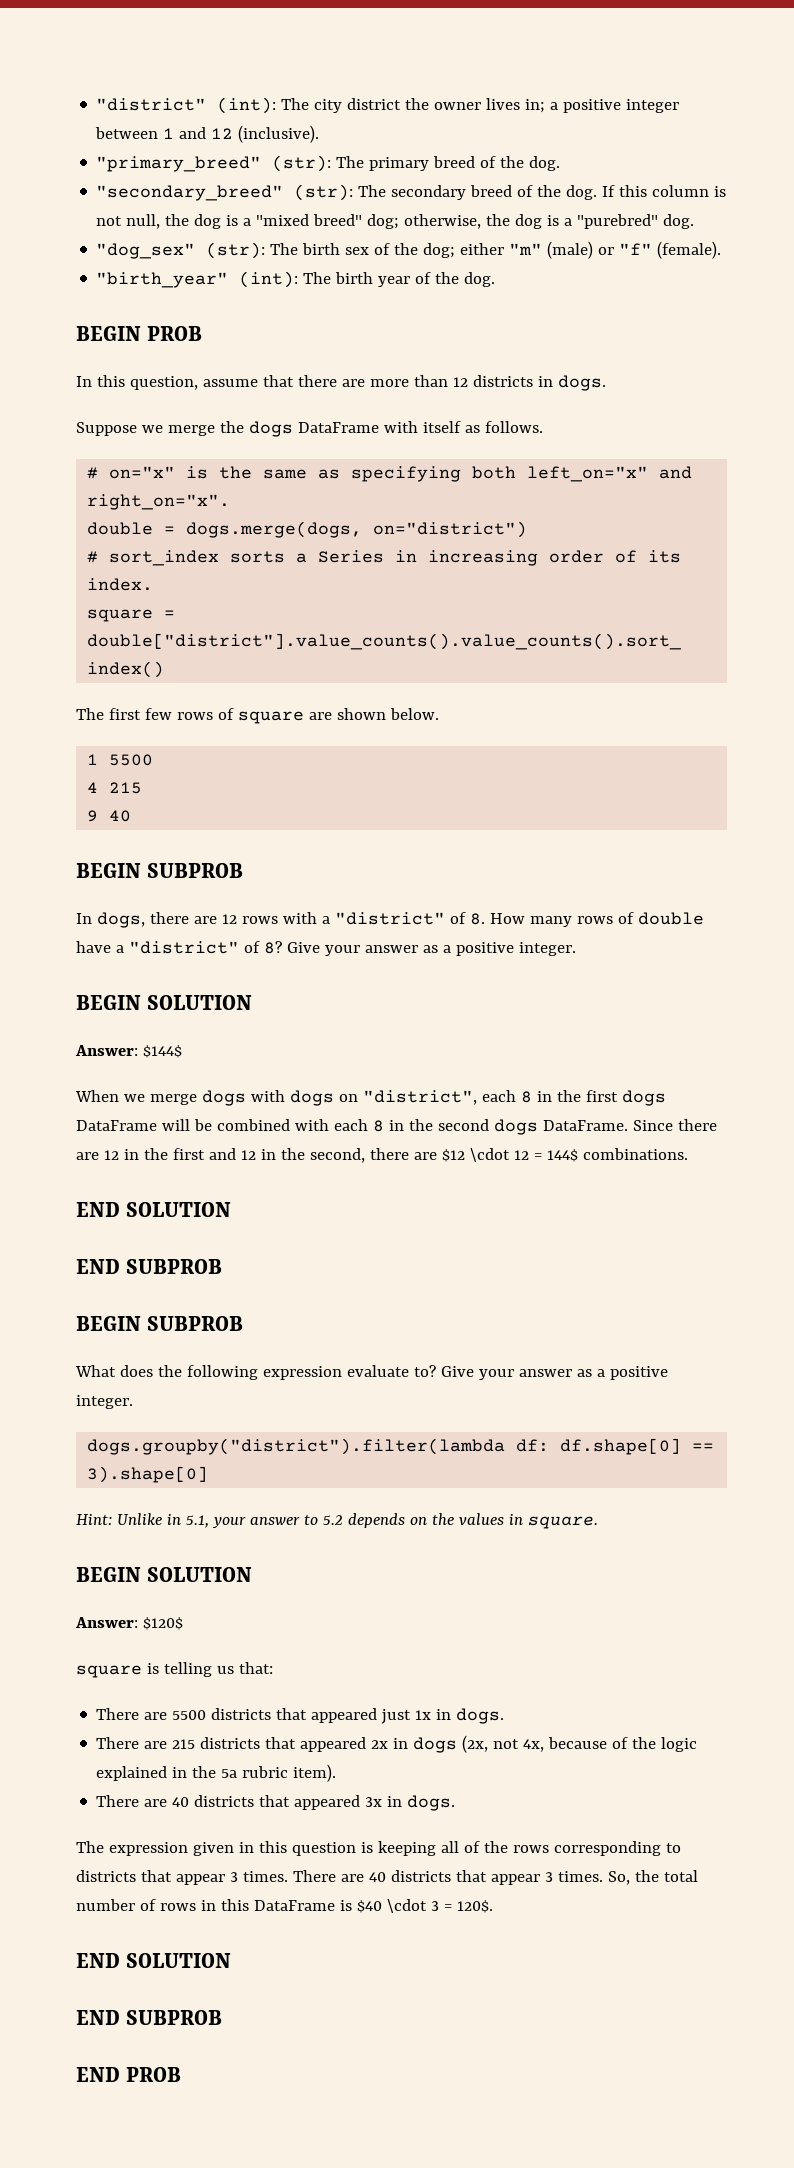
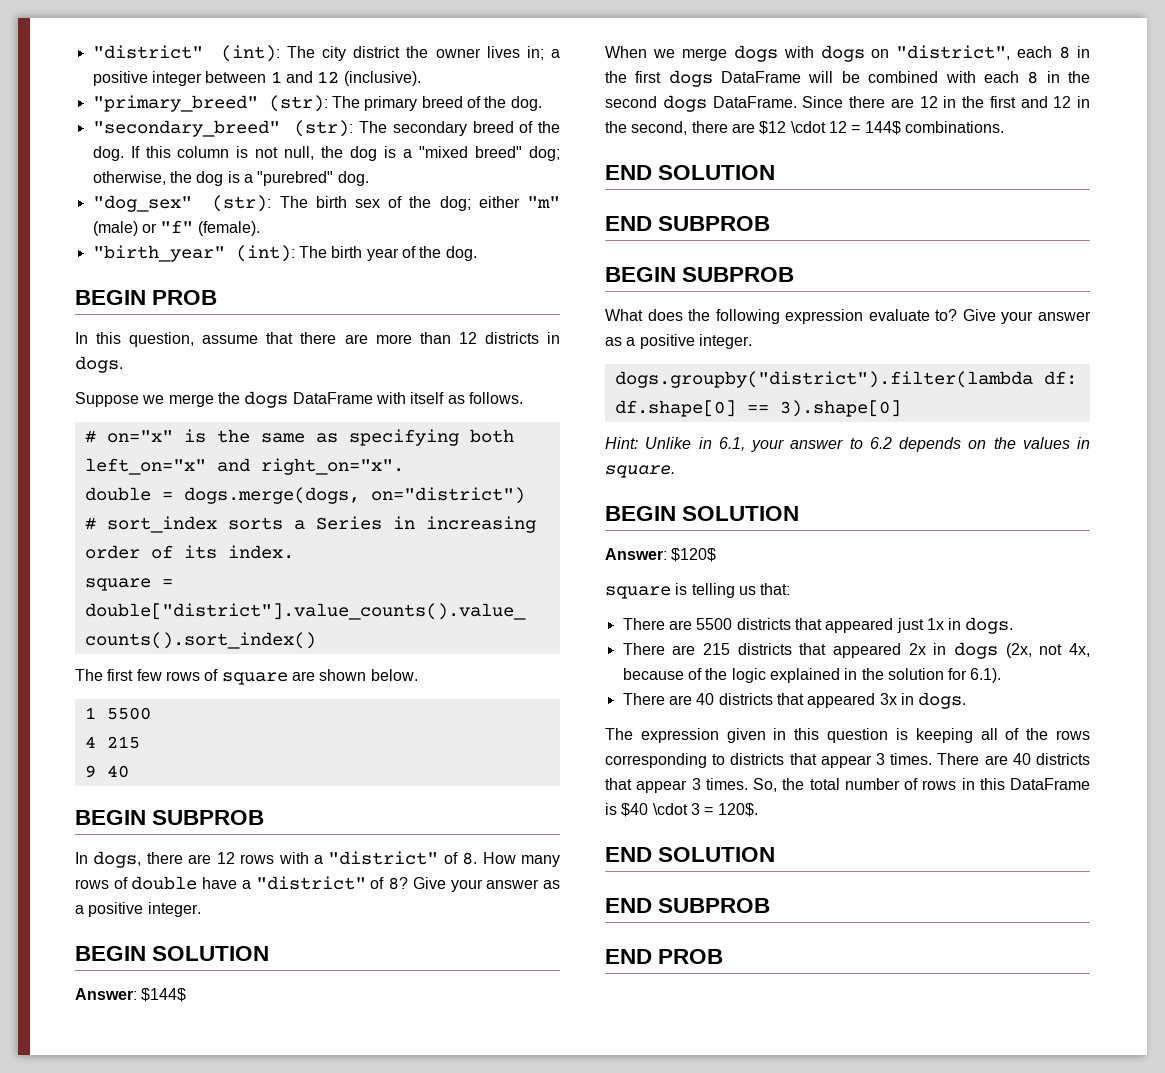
[185,1515,209,1528] 5.1, -> [718,437,745,451] 6.1,
[322,1515,343,1526] 5.2 -> [869,437,892,449] 6.2
[221,1764,337,1782] 5a rubric item). -> [887,668,1002,683] solution for 6.1).

